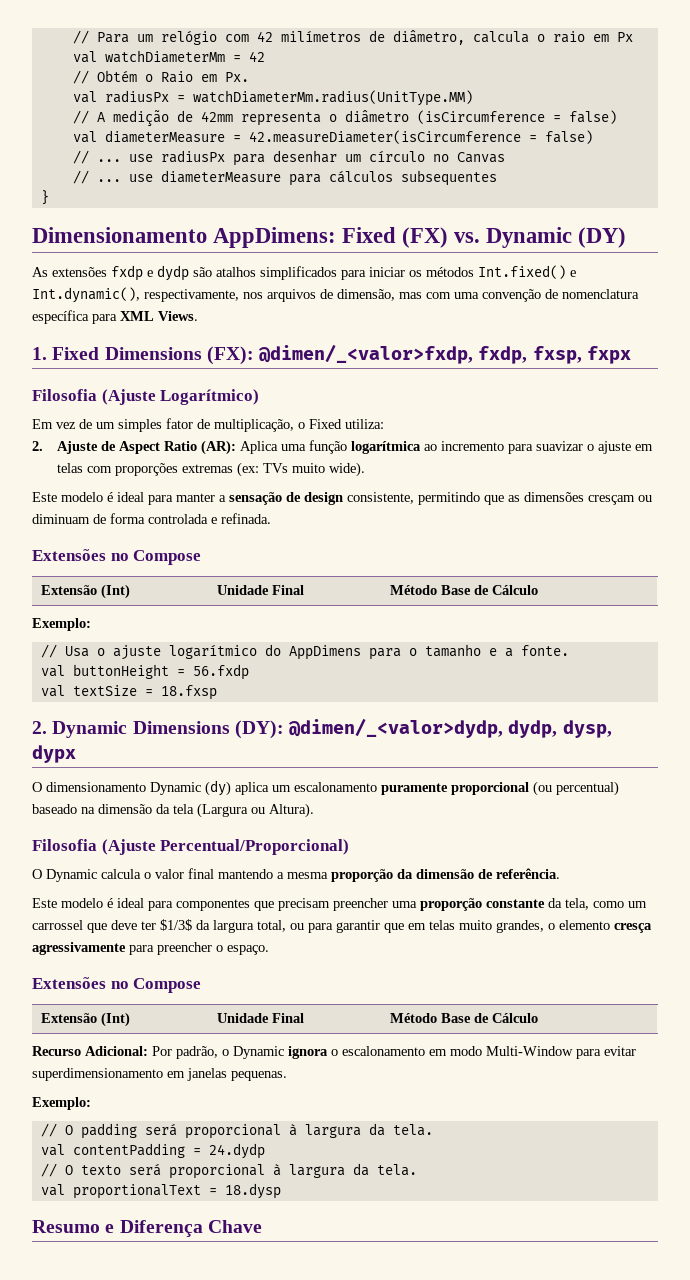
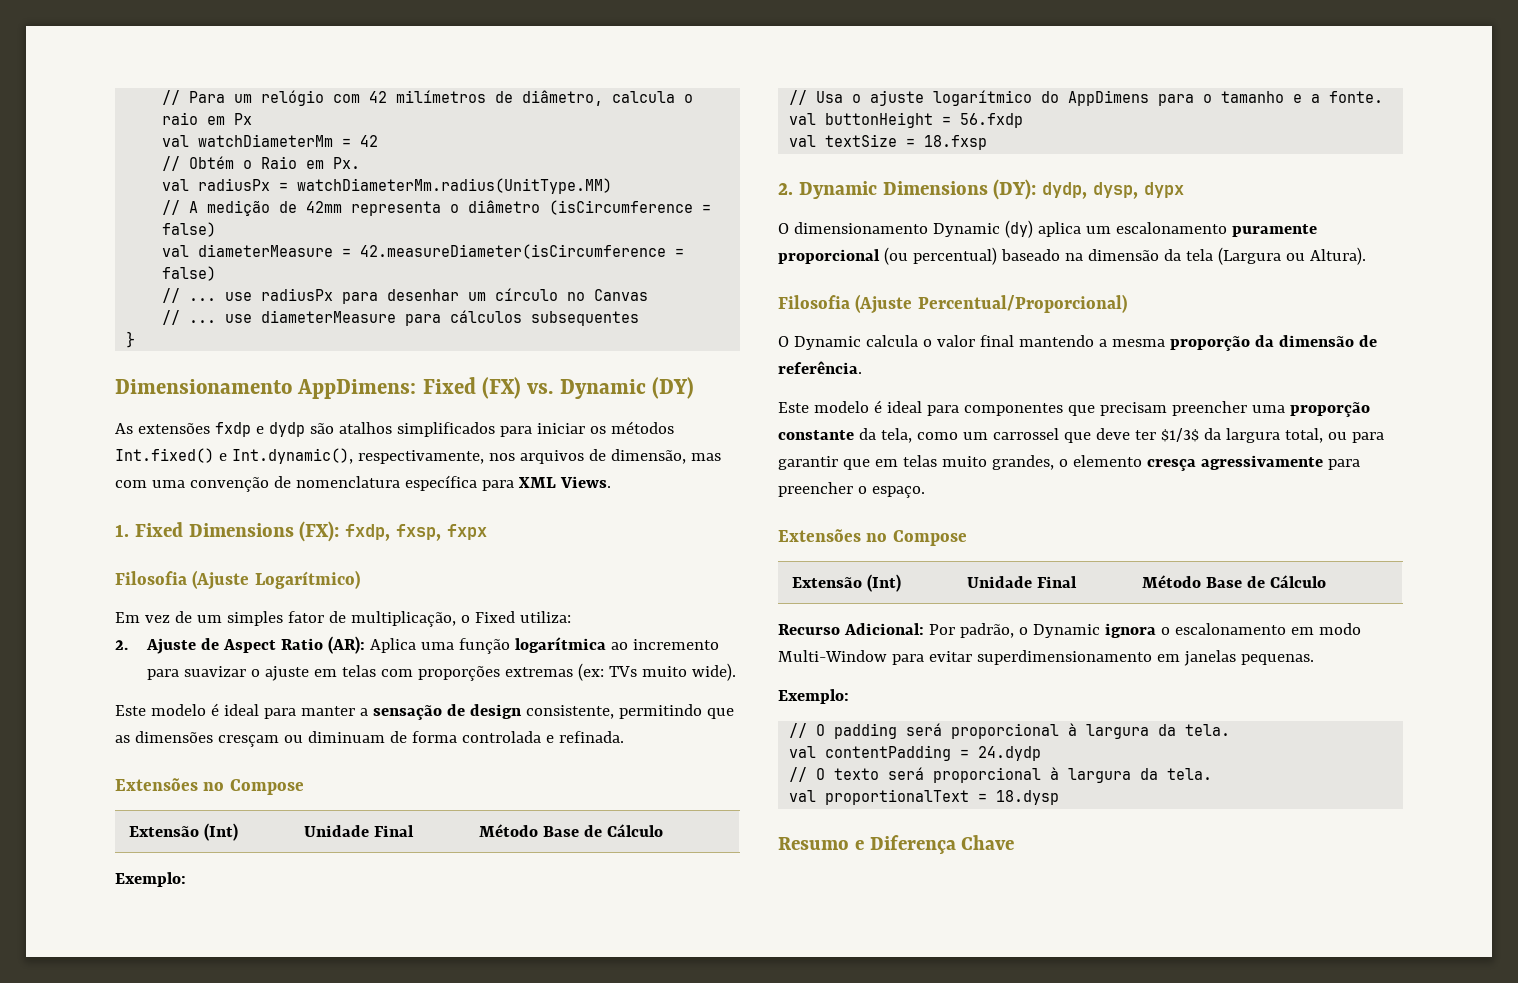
[258,344,474,364] @dimen/_<valor>fxdp, -> (340, 531) none
[288,718,504,738] @dimen/_<valor>dydp, -> (1037, 189) none

